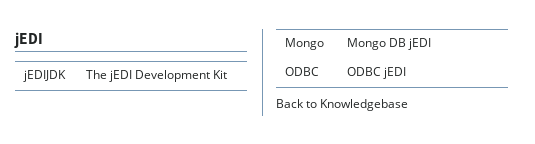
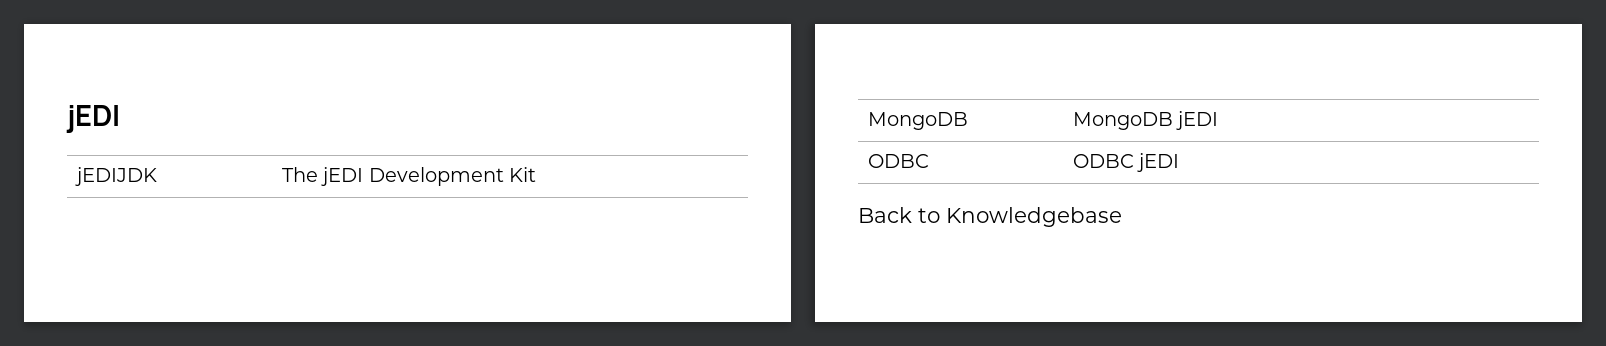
[284,38,324,50] [346,38,407,50] Mongo | Mongo DB -> [868,112,969,130] [1073,112,1174,130] MongoDB | MongoDB

